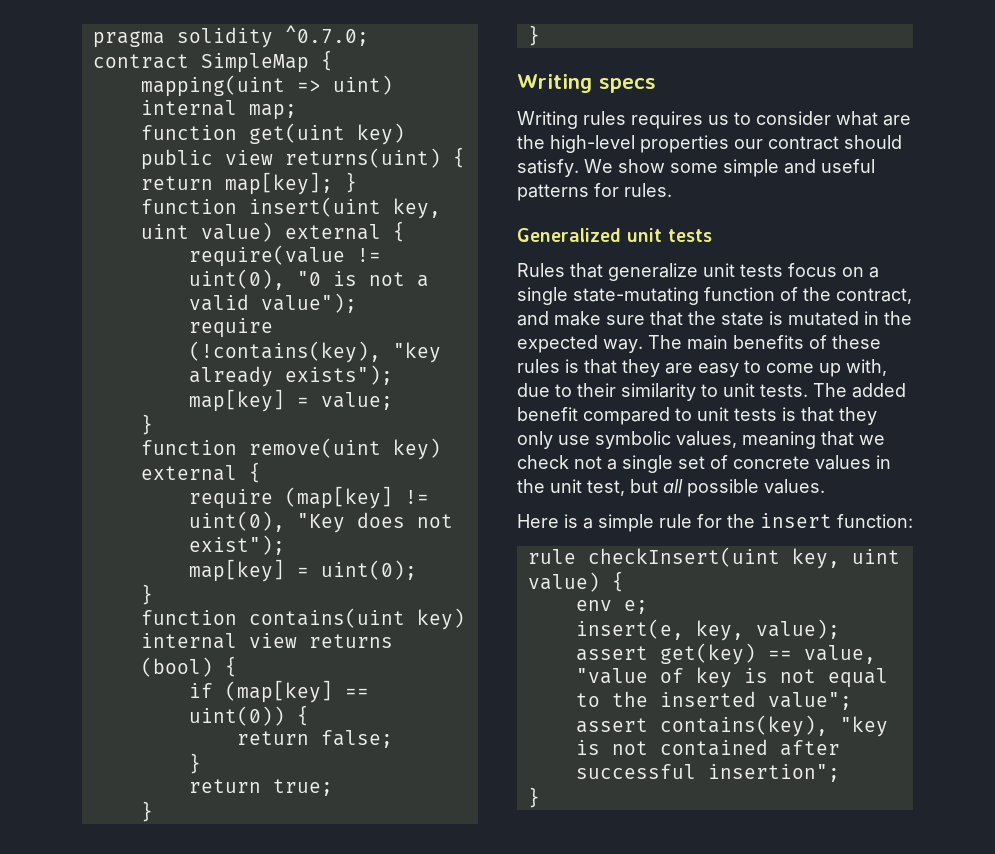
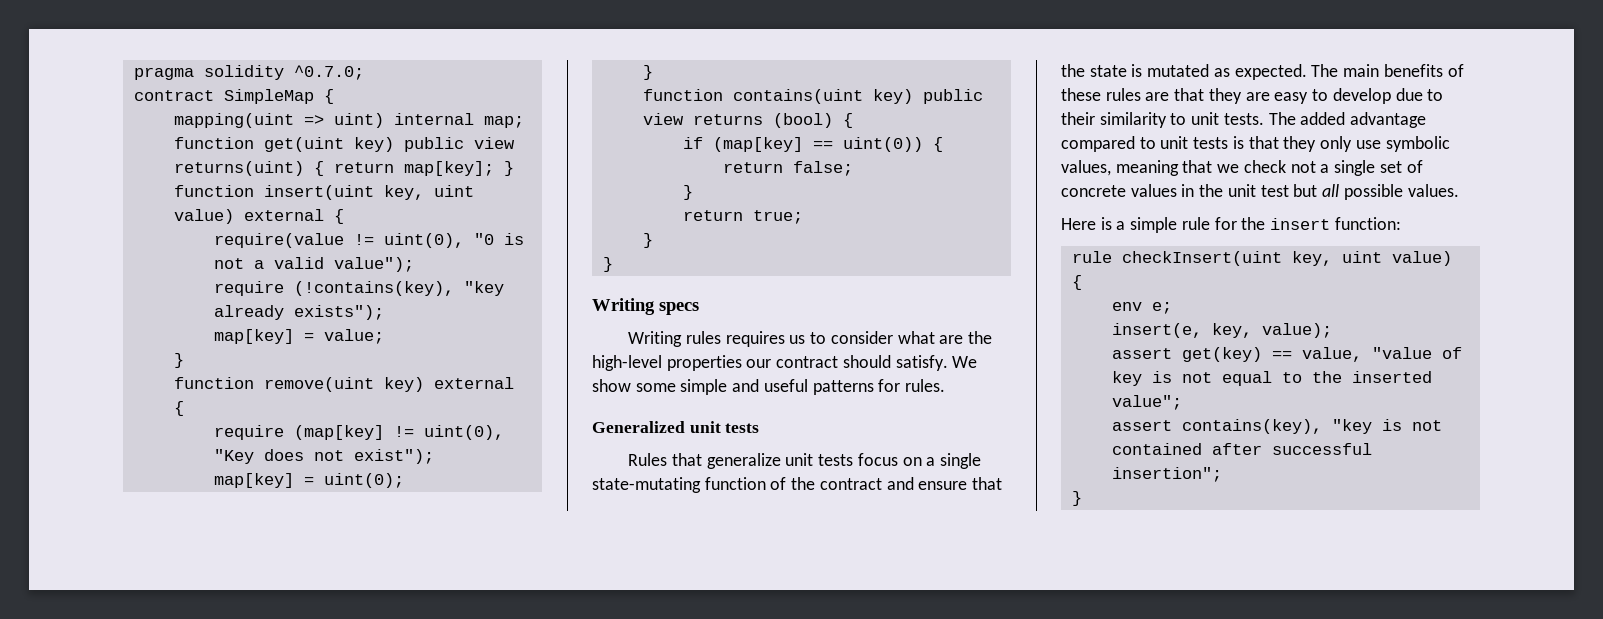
[140,633,237,649] internal -> [922,89,983,104] public
[836,288,912,304] [517,311,645,326] contract, and make sure -> [819,477,968,490] contract and ensure
[864,311,912,325] [517,335,643,353] in the expected way. -> [1213,64,1307,80] as expected.
[565,359,579,373] is -> [1145,92,1170,101] are
[766,359,887,377] come up with, -> [1332,88,1391,104] develop
[517,407,578,421] benefit -> [1350,112,1427,128] advantage
[587,480,625,496] test, -> [1260,185,1289,197] test

